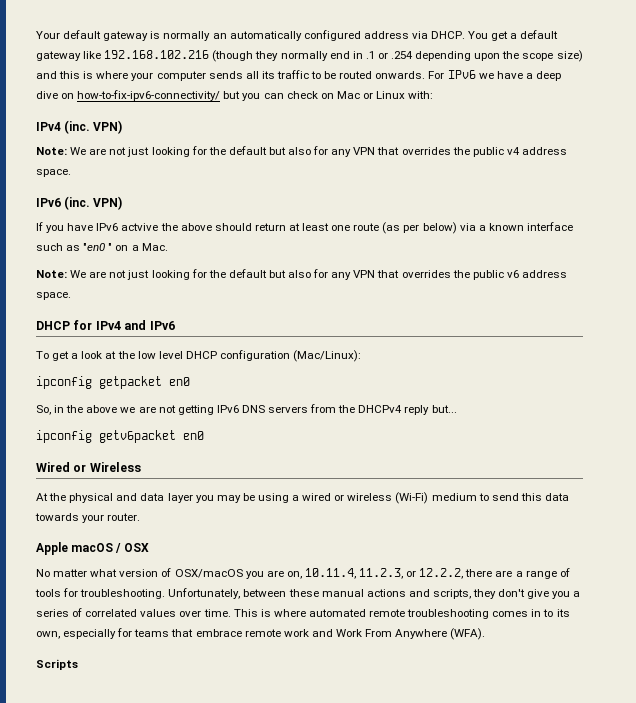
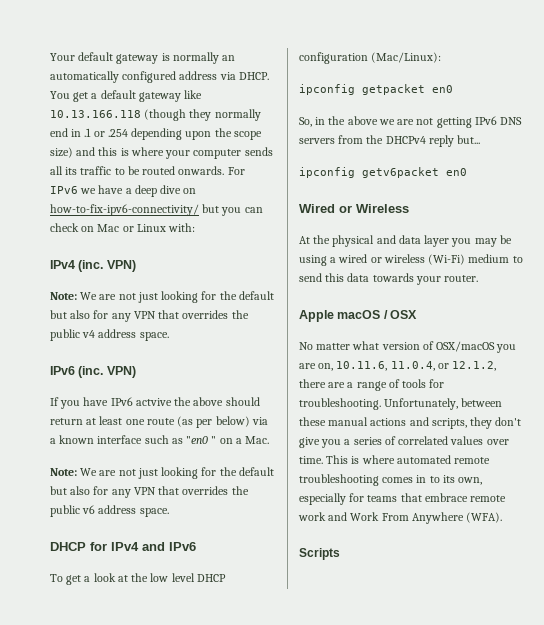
[104,50,210,59] 192.168.102.216 -> [50,110,141,118] 10.13.166.118
[304,568,464,579] 10.11.4, 11.2.3, or 12.2.2, -> [336,361,497,371] 10.11.6, 11.0.4, or 12.1.2,

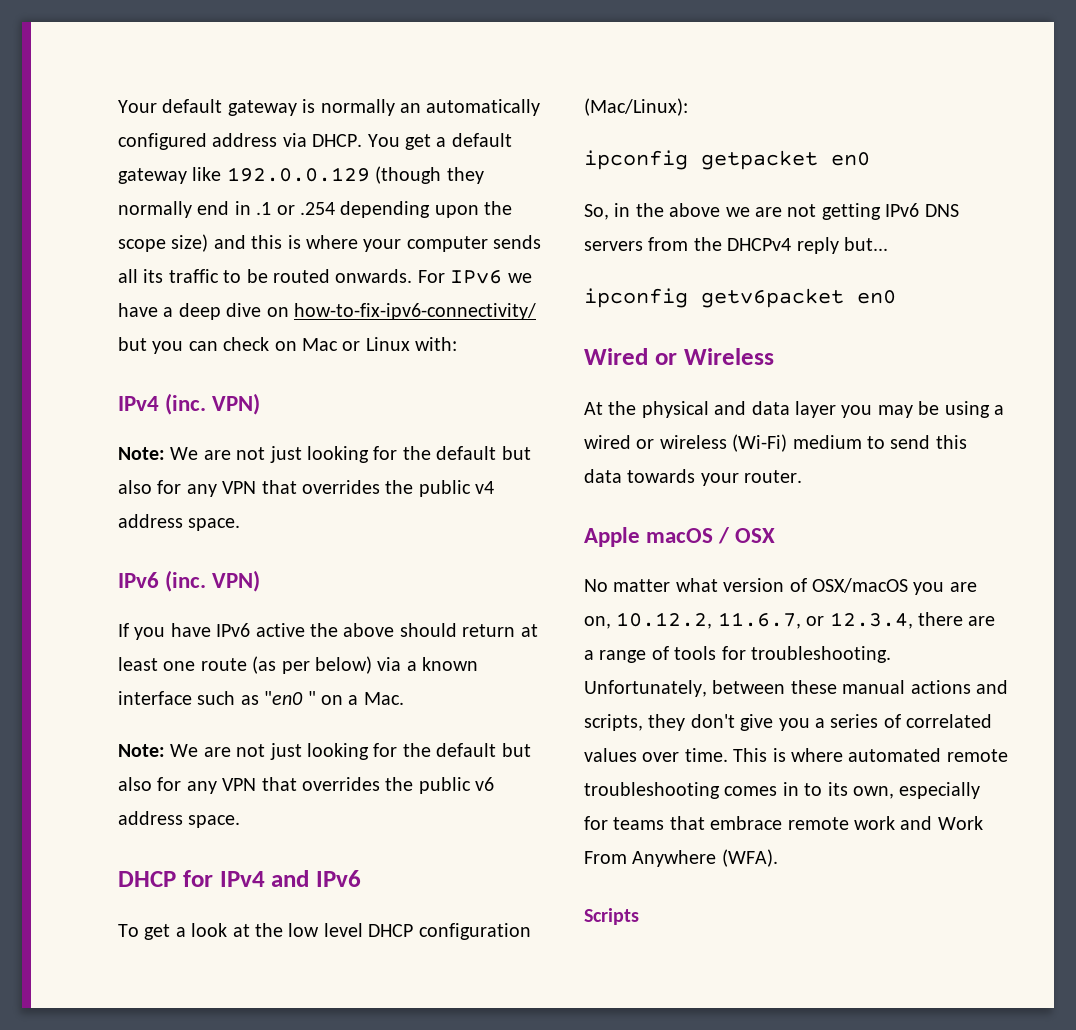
[50,110,141,118] 10.13.166.118 -> [226,167,370,182] 192.0.0.129
[135,398,172,406] actvive -> [255,623,305,637] active
[336,361,497,371] 10.11.6, 11.0.4, or 12.1.2, -> [616,612,913,629] 10.12.2, 11.6.7, or 12.3.4,

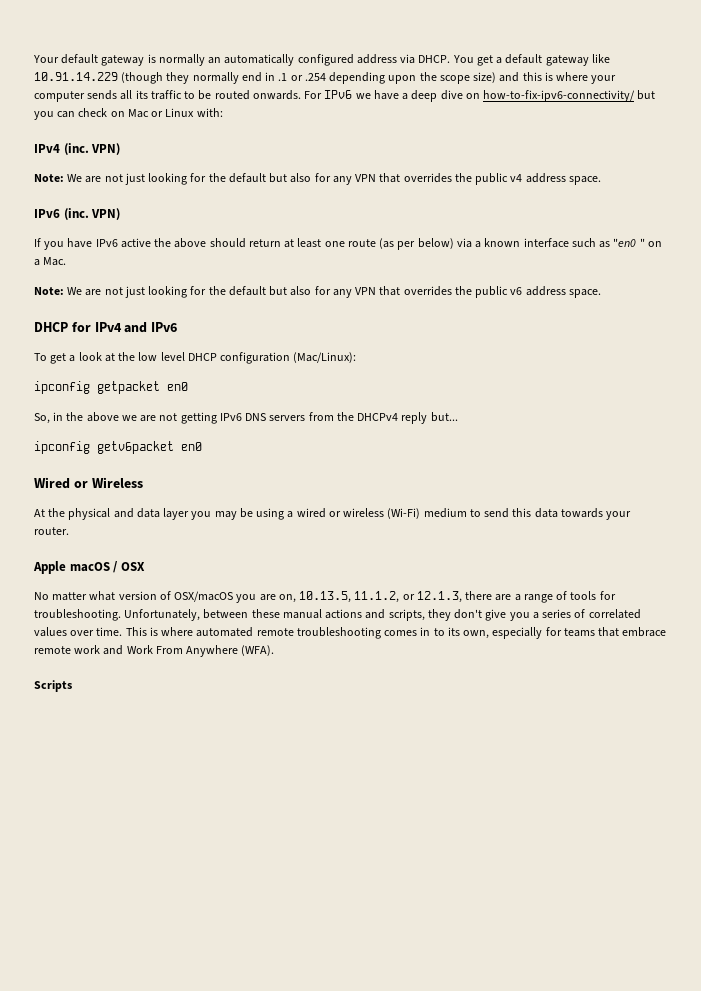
[226,167,370,182] 192.0.0.129 -> [34,72,118,81] 10.91.14.229
[616,612,913,629] 10.12.2, 11.6.7, or 12.3.4, -> [299,591,462,603] 10.13.5, 11.1.2, or 12.1.3,

